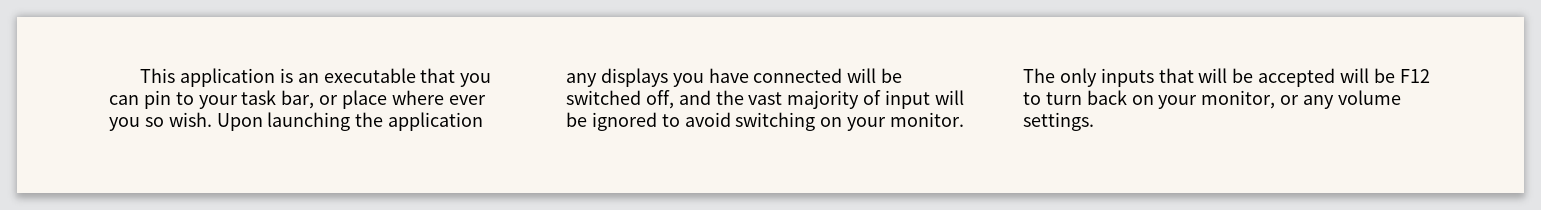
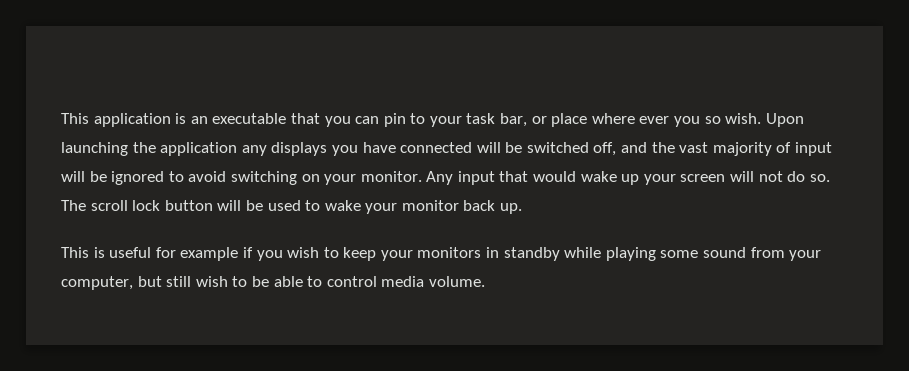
[1023,68,1430,87] [1023,90,1401,109] [1023,112,1094,131] The only inputs that will be accepted will be F12 to turn back on your monitor, or any volume settings. -> [426,171,830,185] [61,200,523,214] [61,247,822,261] [61,276,485,290] Any input that would wake up your screen will not do so. The scroll lock button will be used to wake your monitor back up. // This is useful for example if you wish to keep your monitors in standby while playing some sound from your computer, but still wish to be able to control media volume.

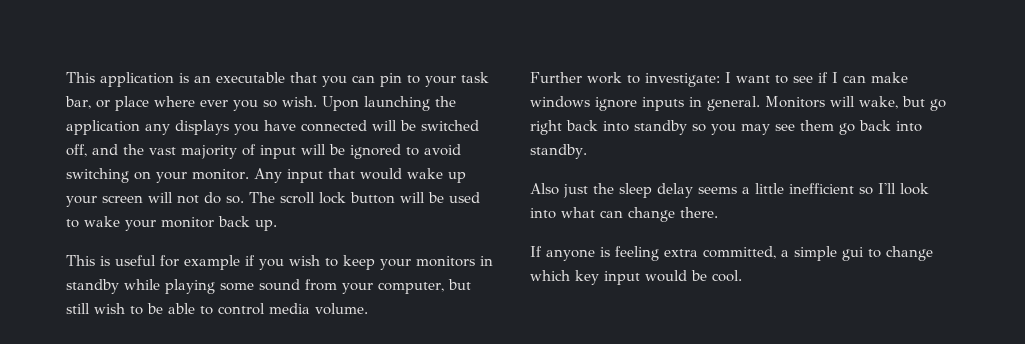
(485, 281) none -> [530,72,908,87] [530,96,946,111] [530,120,922,135] [530,144,587,159] [530,183,929,198] [530,207,718,222] [530,246,933,261] [530,270,742,285] // Further work to investigate: I want to see if I can make windows ignore inputs in general. Monitors will wake, but go right back into standby so you may see them go back into standby. // Also just the sleep delay seems a little inefficient so I'll look into what can change there. // If anyone is feeling extra committed, a simple gui to change which key input would be cool.

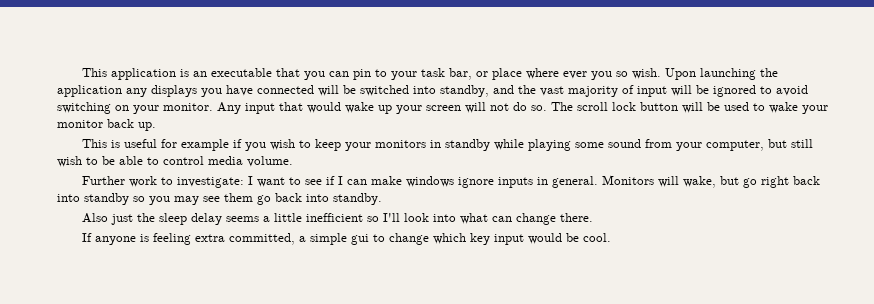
[66,144,87,157] off, -> [413,85,489,97] into standby,

